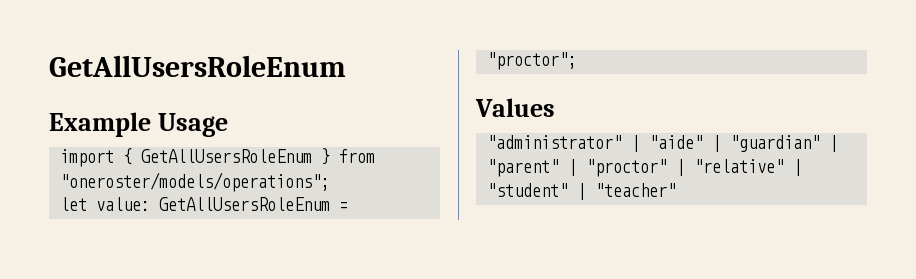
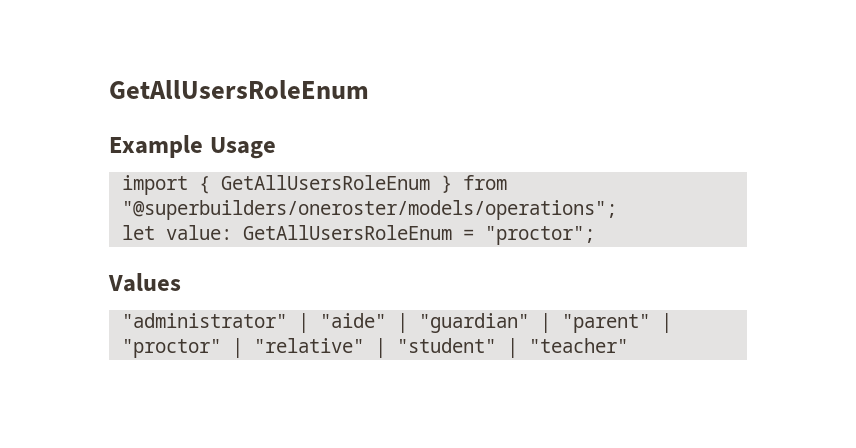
[60,172,331,192] "oneroster/models/operations"; -> [121,200,617,220] "@superbuilders/oneroster/models/operations";

